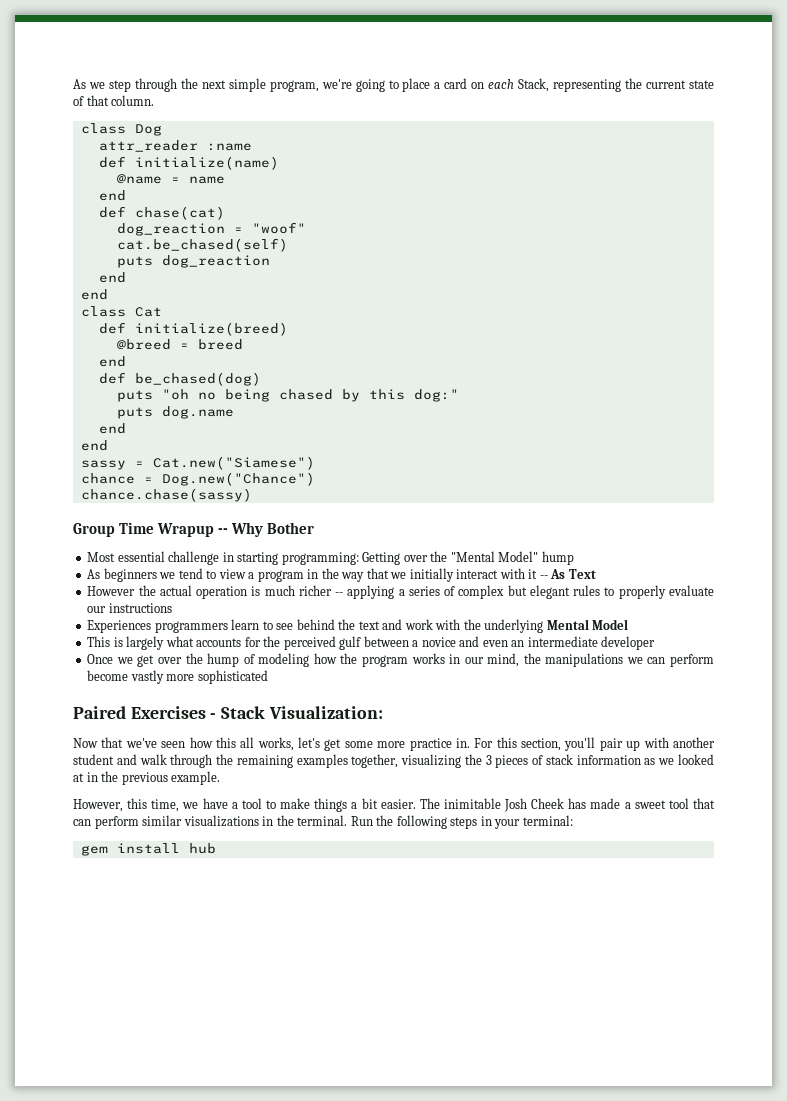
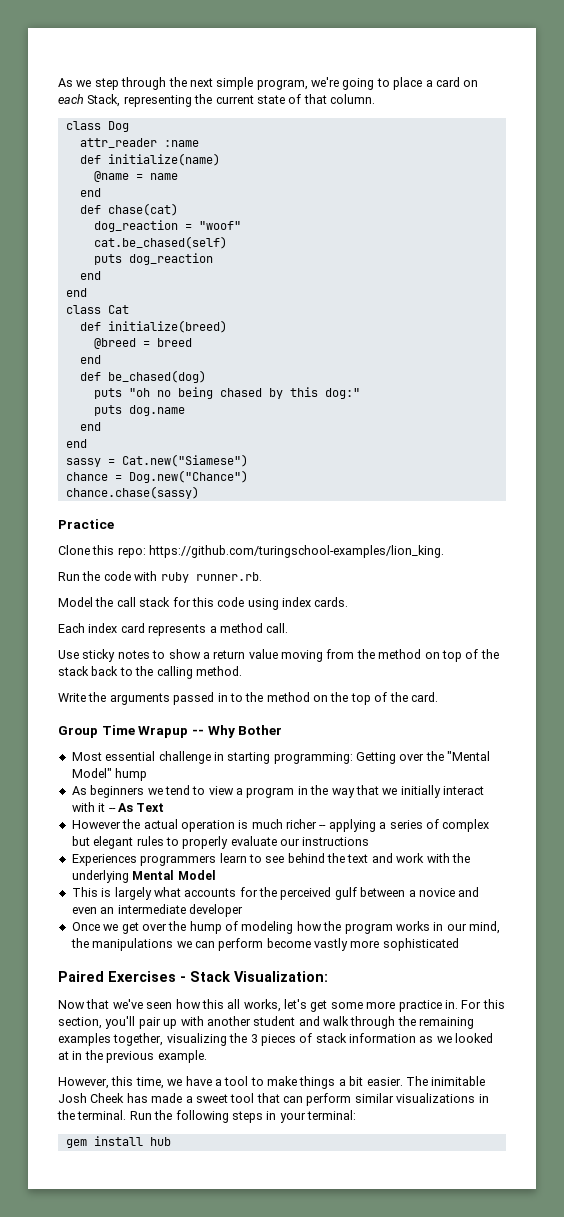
(252, 495) none -> [58,519,114,529] [58,545,445,558] [58,571,262,583] [58,597,349,610] [58,623,289,636] [58,649,499,662] [58,666,242,679] [58,692,438,705] // Practice // Clone this repo: https://github.com/turingschool-examples/lion_king. // Run the code with ruby runner.rb. // Model the call stack for this code using index cards. // Each index card represents a method call. // Use sticky notes to show a return value moving from the method on top of the stack back to the calling method. // Write the arguments passed in to the method on the top of the card.

